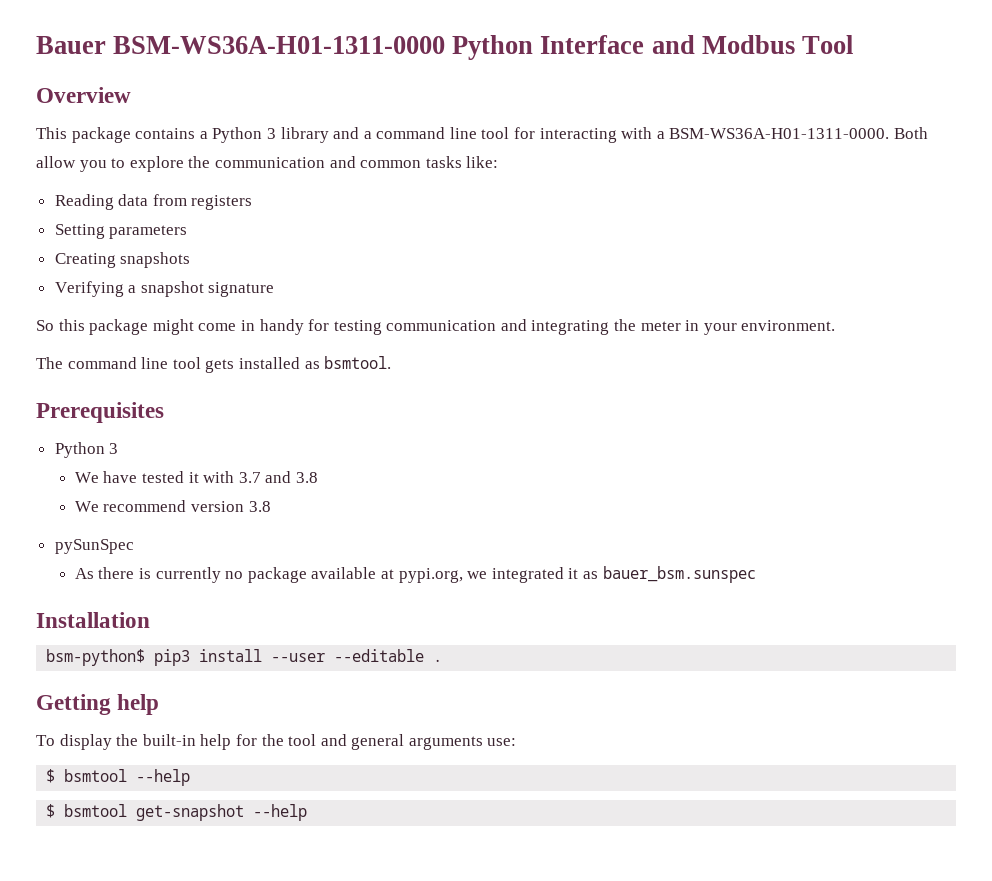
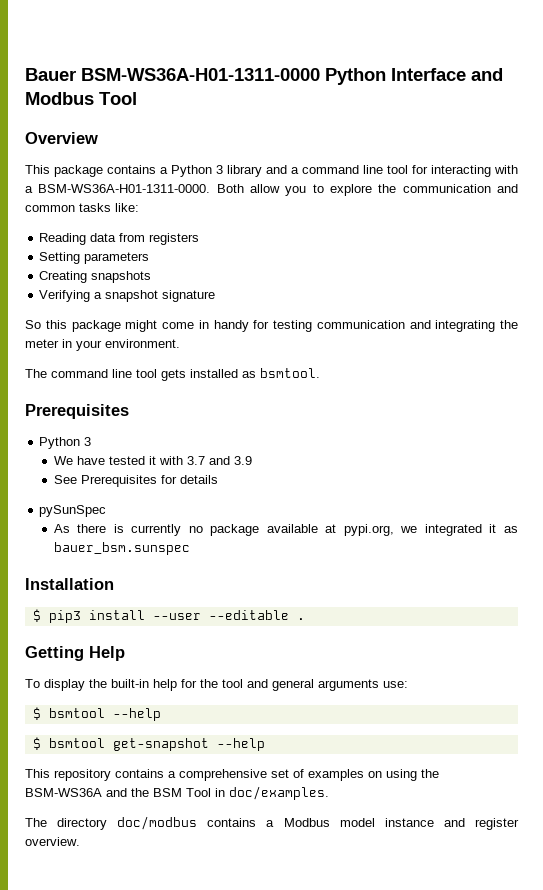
[295,472,318,483] [74,500,271,512] 3.8 // We recommend version 3.8 -> [233,456,252,465] [53,475,218,487] 3.9 // See Prerequisites for details
[46,649,146,666] bsm-python$ -> [32,609,41,622] $
[117,694,160,715] help -> [89,646,125,661] Help
(308, 812) none -> [25,769,439,781] [25,786,329,800] [25,816,519,830] [25,837,80,846] // This repository contains a comprehensive set of examples on using the BSM-WS36A and the BSM Tool in doc/examples. // The directory doc/modbus contains a Modbus model instance and register overview.

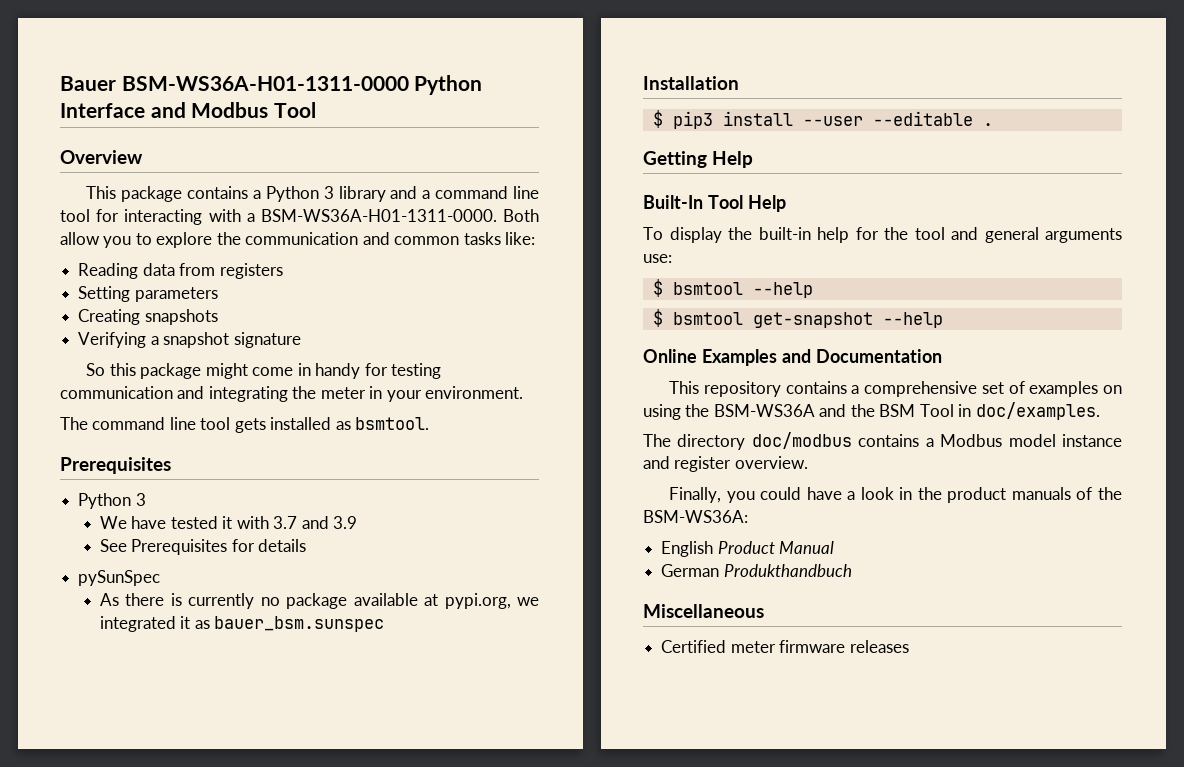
(125, 653) none -> [643,195,786,212] // Built-In Tool Help
(265, 744) none -> [643,349,942,366] // Online Examples and Documentation
(80, 841) none -> [669,487,1122,503] [643,510,748,523] [661,541,835,557] [661,564,852,577] [643,604,764,618] [661,640,909,653] // Finally, you could have a look in the product manuals of the BSM-WS36A: // English Product Manual // German Produkthandbuch // Miscellaneous // Certified meter firmware releases

